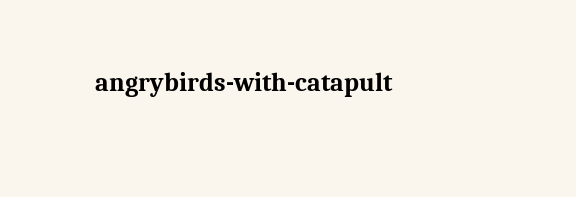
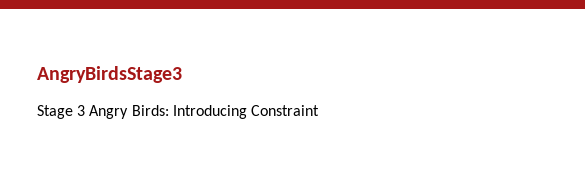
[95,72,393,97] angrybirds-with-catapult -> [37,66,182,83] [37,105,319,119] AngryBirdsStage3 // Stage 3 Angry Birds: Introducing Constraint

